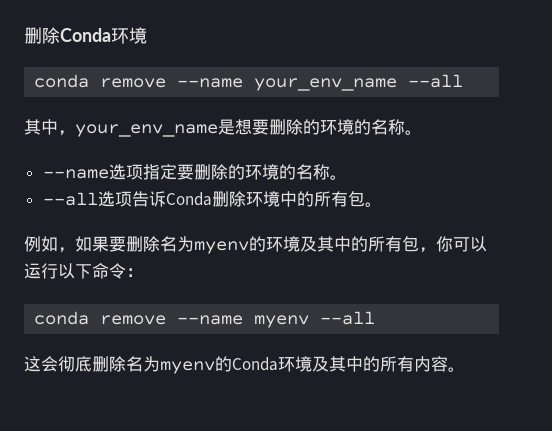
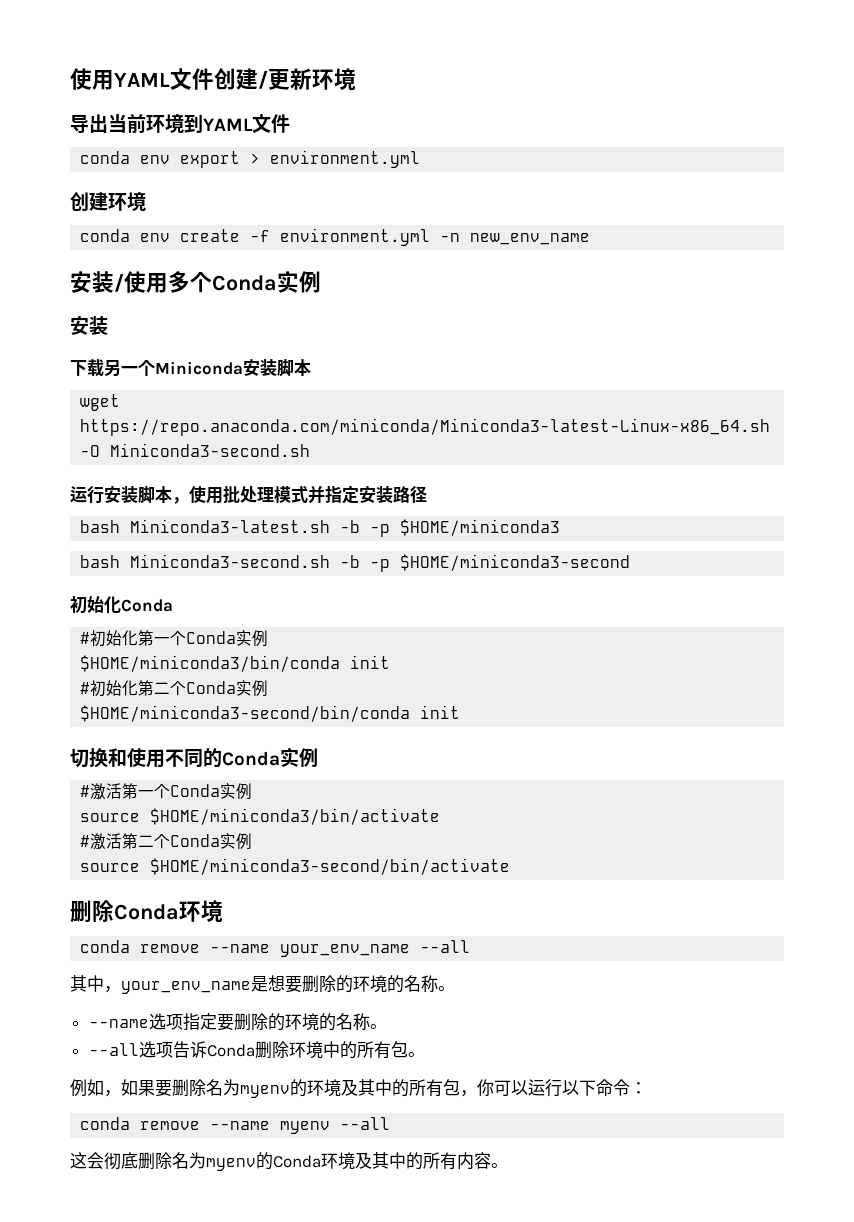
(24, 35) none -> [70,68,356,90] [70,114,290,134] [80,150,421,168] [70,192,146,211] [80,228,591,246] [70,270,321,293] [70,316,108,335] [70,359,311,377] [80,394,121,411] [80,418,771,436] [80,443,311,457] [70,485,427,504] [80,519,561,537] [80,554,631,572] [70,596,173,614] [80,630,269,647] [80,655,391,672] [80,680,269,697] [80,705,461,722] [70,747,318,768] [80,783,253,800] [80,808,441,825] [80,833,253,850] [80,858,511,875] 使用YAML文件创建/更新环境 // 导出当前环境到YAML文件 // conda env export > environment.yml // 创建环境 // conda env create -f environment.yml -n new_env_name // 安装/使用多个Conda实例 // 安装 // 下载另一个Miniconda安装脚本 // wget https://repo.anaconda.com/miniconda/Miniconda3-latest-Linux-x86_64.sh -O Miniconda3-second.sh // 运行安装脚本，使用批处理模式并指定安装路径 // bash Miniconda3-latest.sh -b -p $HOME/miniconda3 // bash Miniconda3-second.sh -b -p $HOME/miniconda3-second // 初始化Conda // #初始化第一个Conda实例 // $HOME/miniconda3/bin/conda init // #初始化第二个Conda实例 // $HOME/miniconda3-second/bin/conda init // 切换和使用不同的Conda实例 // #激活第一个Conda实例 // source $HOME/miniconda3/bin/activate // #激活第二个Conda实例 // source $HOME/miniconda3-second/bin/activate //

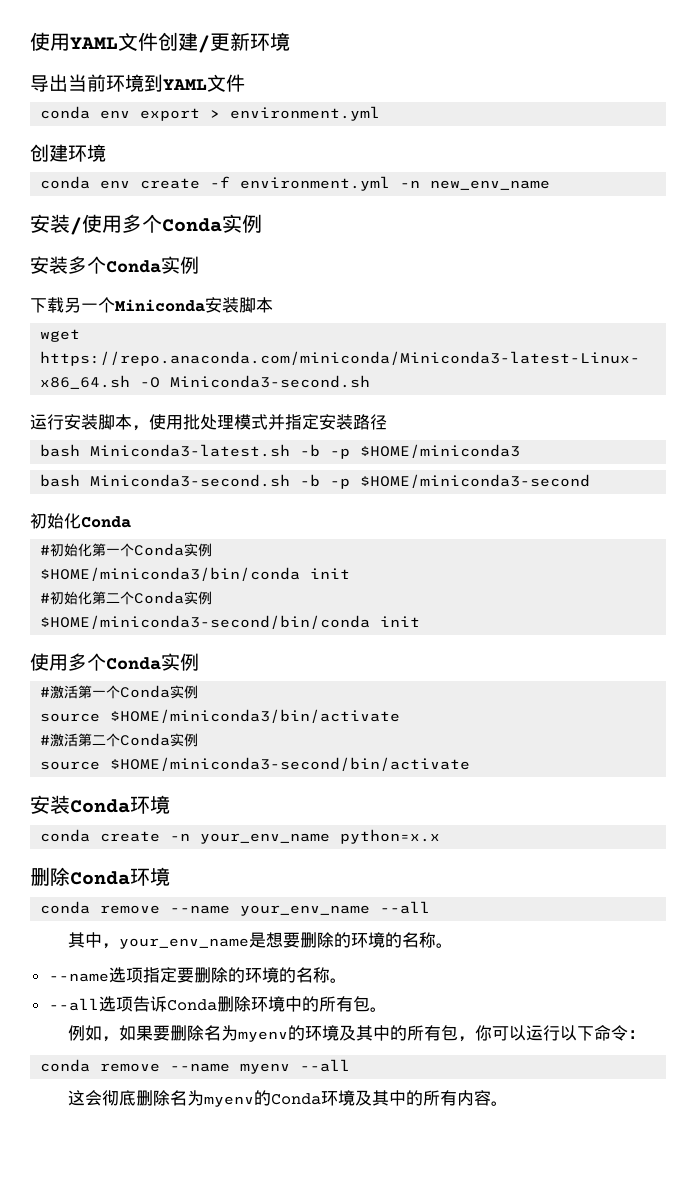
(108, 325) none -> [68,256,199,274] 多个Conda实例
[70,748,222,768] 切换和使用不同的 -> [30,653,106,671] 使用多个
(511, 866) none -> [30,795,170,814] [40,829,441,844] // 安装Conda环境 // conda create -n your_env_name python=x.x

